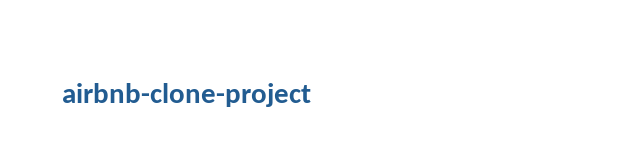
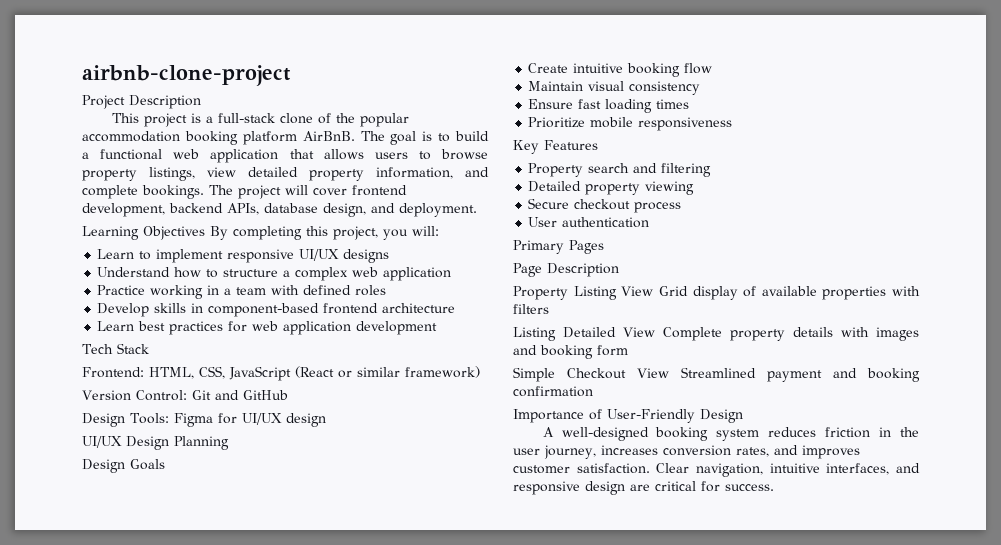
(311, 95) none -> [82,95,201,109] [111,113,409,127] [82,131,489,145] [82,149,488,163] [82,167,489,181] [82,185,407,199] [82,203,477,217] [82,226,439,240] [97,249,390,263] [97,267,452,281] [97,285,387,299] [97,303,456,317] [97,321,438,335] [82,343,149,354] [82,366,480,381] [82,390,288,401] [82,413,326,427] [82,436,229,450] [82,459,165,473] [528,63,713,77] [528,81,701,95] [528,99,690,113] [528,117,733,131] [513,140,598,154] [528,163,712,177] [528,181,695,195] [528,198,682,213] [528,217,650,228] [513,240,604,254] [513,263,619,277] [513,286,920,300] [513,304,549,314] [513,327,919,341] [513,345,628,359] [513,367,920,382] [513,386,593,397] [513,409,743,423] [542,427,919,441] [513,445,860,459] [513,463,920,477] [513,481,774,495] // Project Description // This project is a full-stack clone of the popular accommodation booking platform AirBnB. The goal is to build a functional web application that allows users to browse property listings, view detailed property information, and complete bookings. The project will cover frontend development, backend APIs, database design, and deployment. // Learning Objectives By completing this project, you will: // Learn to implement responsive UI/UX designs // Understand how to structure a complex web application // Practice working in a team with defined roles // Develop skills in component-based frontend architecture // Learn best practices for web application development // Tech Stack // Frontend: HTML, CSS, JavaScript (React or similar framework) // Version Control: Git and GitHub // Design Tools: Figma for UI/UX design // UI/UX Design Planning // Design Goals // Create intuitive booking flow // Maintain visual consistency // Ensure fast loading times // Prioritize mobile responsiveness // Key Features // Property search and filtering // Detailed property viewing // Secure checkout process // User authentication // Primary Pages // Page Description // Property Listing View Grid display of available properties with filters // Listing Detailed View Complete property details with images and booking form // Simple Checkout View Streamlined payment and booking confirmation // Importance of User-Friendly Design // A well-designed booking system reduces friction in the user journey, increases conversion rates, and improves customer satisfaction. Clear navigation, intuitive interfaces, and responsive design are critical for success.

